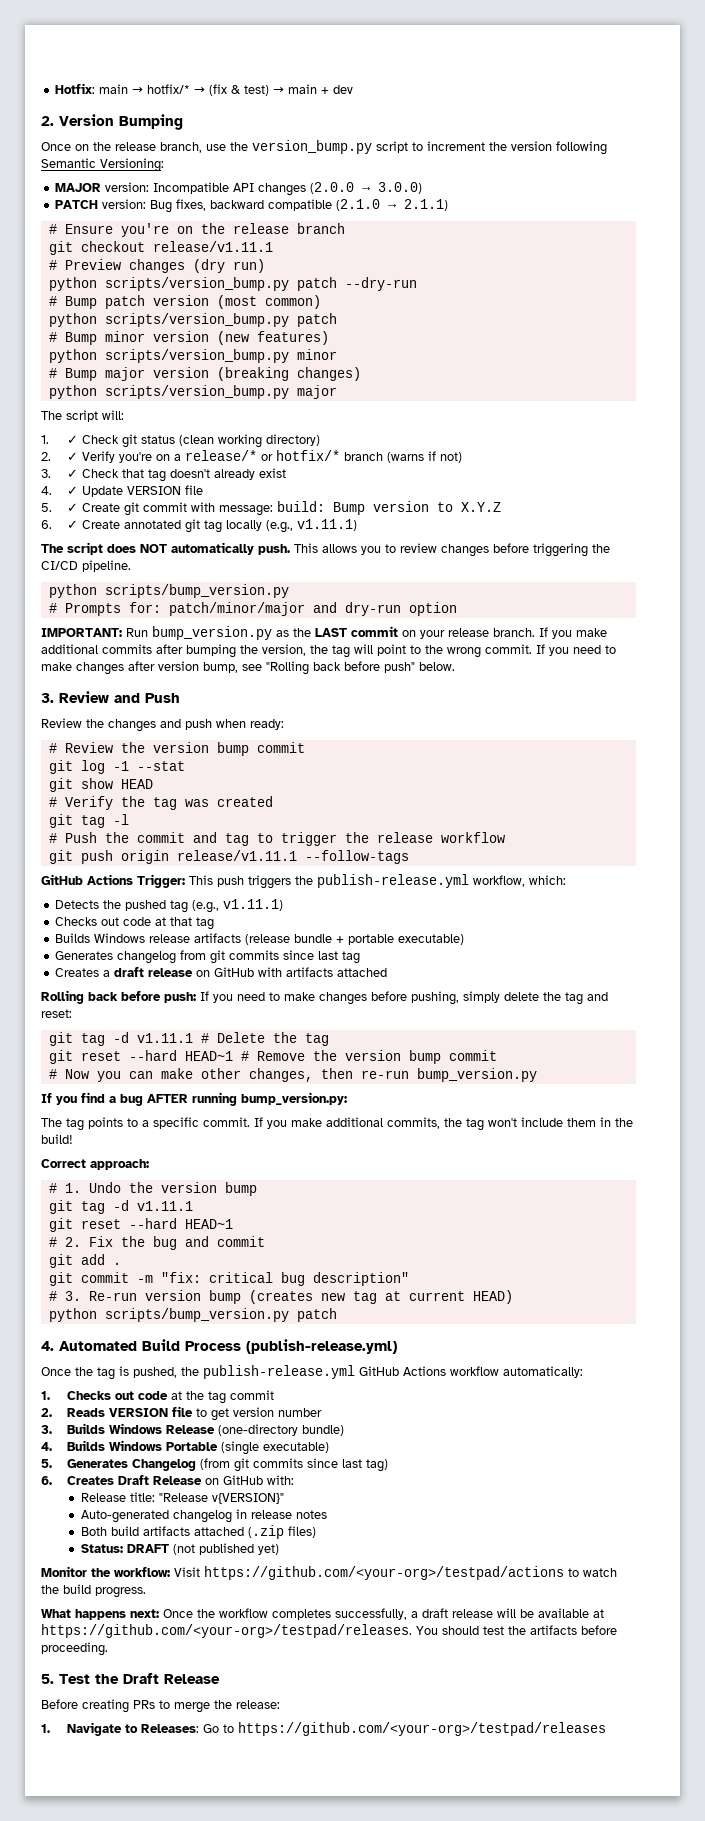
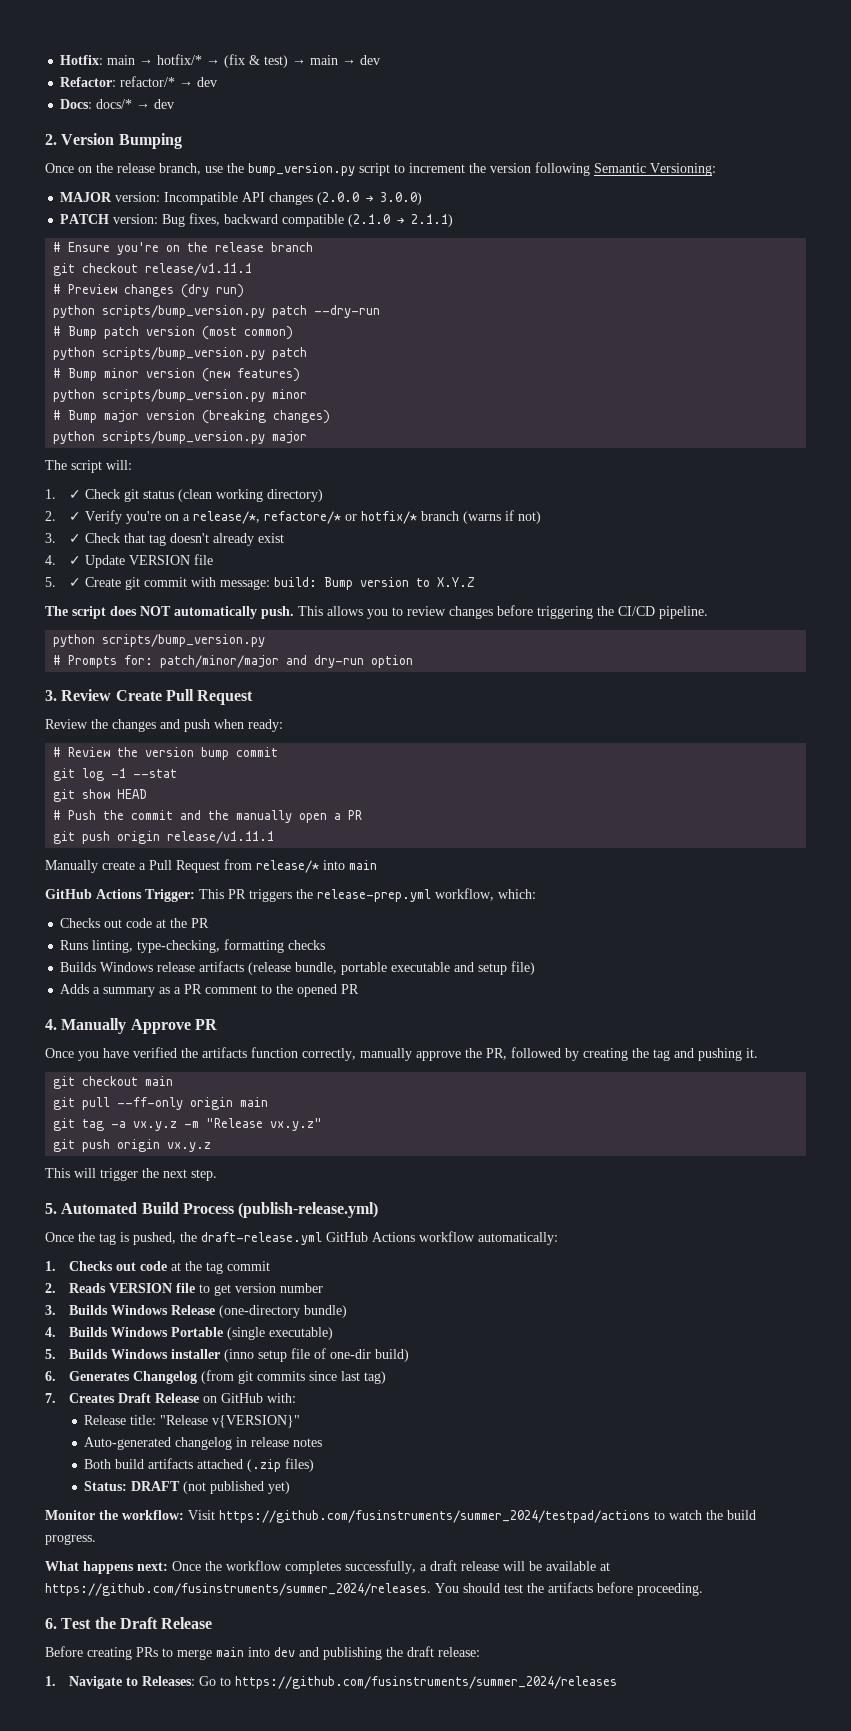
[321,87,330,94] + -> [342,55,381,65] [60,76,218,87] [60,99,151,109] → dev // Refactor: refactor/* → dev // Docs: docs/* →
[252,140,372,154] version_bump.py -> [248,163,355,176] bump_version.py
[104,277,289,291] scripts/version_bump.py -> [102,305,266,318] scripts/bump_version.py
[104,313,289,327] scripts/version_bump.py -> [102,347,266,360] scripts/bump_version.py
[104,349,289,363] scripts/version_bump.py -> [102,389,266,402] scripts/bump_version.py
[104,385,289,399] scripts/version_bump.py -> [102,431,266,444] scripts/bump_version.py
[184,450,257,461] release/* -> [192,511,341,524] release/*, refactore/*
[41,519,357,533] // 6. ✓ Create annotated git tag locally (e.g., v1.11.1) -> (475, 582) none
[41,626,607,640] [41,644,616,658] [41,661,455,675] // IMPORTANT: Run bump_version.py as the LAST commit on your release branch. If you make additional commits after bumping the version, the tag will point to the wrong commit. If you need to make changes after version bump, see "Rolling back before push" below. -> (414, 661) none
[114,693,180,703] and Push -> [115,689,254,705] Create Pull Request
[48,796,273,810] [48,814,129,828] // # Verify the tag was created // git tag -l -> (148, 794) none
[224,832,505,846] [48,850,409,864] tag to trigger the release workflow // git push origin release/v1.11.1 --follow-tags -> [208,810,363,823] [53,831,275,844] [45,859,377,873] the manually open a PR // git push origin release/v1.11.1 // Manually create a Pull Request from release/* into main
[217,876,244,887] push -> [228,889,246,899] PR
[317,874,469,888] publish-release.yml -> [317,889,431,902] release-prep.yml
[55,899,284,913] [55,917,215,930] Detects the pushed tag (e.g., v1.11.1) // Checks out code at that tag -> [60,918,210,928] [60,939,326,953] Checks out code at the PR // Runs linting, type-checking, formatting checks
[294,934,465,945] [55,950,361,964] [55,967,388,977] [41,990,608,1005] [41,1009,72,1018] [48,1032,329,1046] [48,1050,497,1064] [48,1068,537,1082] [41,1092,347,1106] [41,1117,633,1131] [41,1134,73,1144] [41,1159,149,1170] [48,1182,257,1196] [48,1200,193,1214] [48,1218,233,1232] [48,1236,265,1250] [48,1254,121,1268] [48,1272,409,1286] [48,1290,513,1304] [48,1308,337,1322] [41,1341,54,1351] bundle + portable executable) // Generates changelog from git commits since last tag // Creates a draft release on GitHub with artifacts attached // Rolling back before push: If you need to make changes before pushing, simply delete the tag and reset: // git tag -d v1.11.1 # Delete the tag // git reset --hard HEAD~1 # Remove the version bump commit // # Now you can make other changes, then re-run bump_version.py // If you find a bug AFTER running bump_version.py: // The tag points to a specific commit. If you make additional commits, the tag won't include them in the build! // Correct approach: // # 1. Undo the version bump // git tag -d v1.11.1 // git reset --hard HEAD~1 // # 2. Fix the bug and commit // git add . // git commit -m "fix: critical bug description" // # 3. Re-run version bump (creates new tag at current HEAD) // python scripts/bump_version.py patch // 4. -> [295,961,536,975] [60,984,360,997] [45,1018,217,1034] [45,1047,758,1061] [53,1076,174,1089] [53,1097,269,1110] [53,1118,323,1131] [53,1139,212,1152] [45,1168,217,1181] [45,1203,57,1214] bundle, portable executable and setup file) // Adds a summary as a PR comment to the opened PR // 4. Manually Approve PR // Once you have verified the artifacts function correctly, manually approve the PR, followed by creating the tag and pushing it. // git checkout main // git pull --ff-only origin main // git tag -a vx.y.z -m "Release vx.y.z" // git push origin vx.y.z // This will trigger the next step. // 5.
[203,1365,355,1379] publish-release.yml -> [201,1232,322,1245] draft-release.yml
(52, 1463) none -> [68,1348,409,1362] [45,1371,56,1381] Builds Windows installer (inno setup file of one-dir build) // 6.
[41,1476,52,1485] 6. -> [45,1393,56,1403] 7.
[204,1566,564,1580] https://github.com/<your-org>/testpad/actions -> [219,1510,650,1523] https://github.com/fusinstruments/summer_2024/testpad/actions
[41,1624,412,1638] https://github.com/<your-org>/testpad/releases. -> [45,1583,431,1596] https://github.com/fusinstruments/summer_2024/releases.
[41,1674,54,1684] 5. -> [45,1618,57,1629] 6.
[214,1700,232,1709] the -> [216,1646,434,1660] main into dev and publishing the draft
[237,1722,606,1736] https://github.com/<your-org>/testpad/releases -> [234,1676,617,1689] https://github.com/fusinstruments/summer_2024/releases

